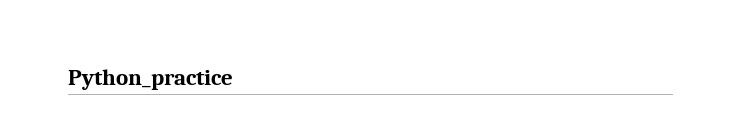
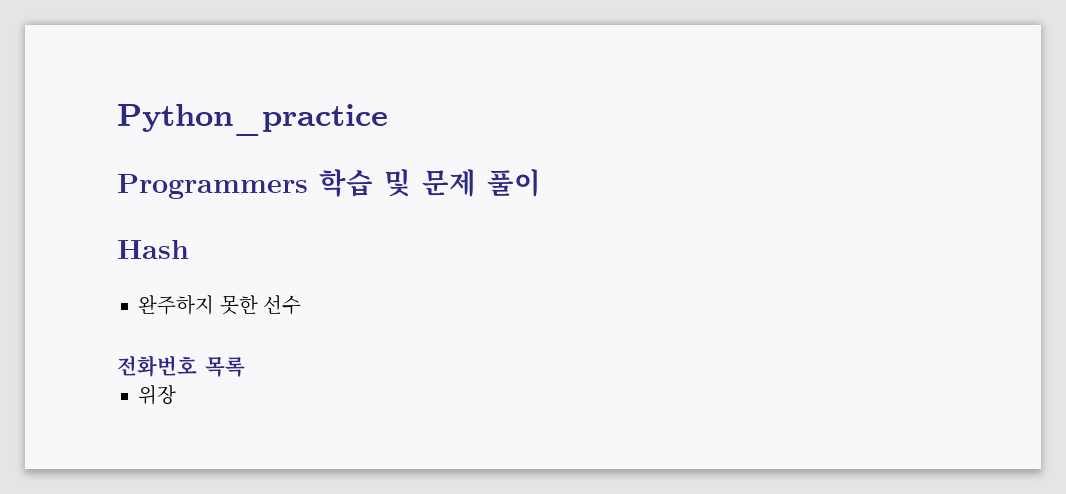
(233, 79) none -> [117,169,541,199] [117,240,189,259] [138,295,301,315] [117,355,245,377] [138,385,177,405] // Programmers 학습 및 문제 풀이 // Hash // 완주하지 못한 선수 // 전화번호 목록 // 위장

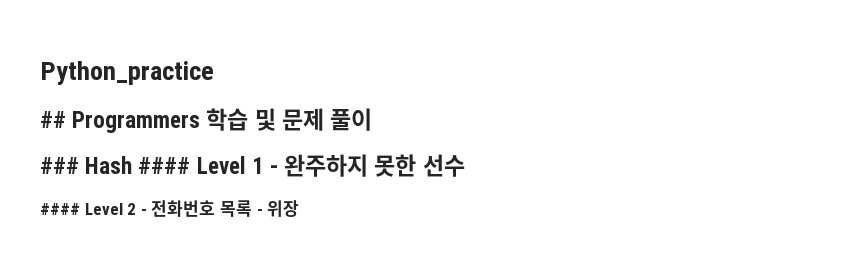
(388, 120) none -> [40,111,66,128] ##
(541, 183) none -> [40,157,79,174] ###
(189, 249) // -> [138,156,279,174] #### Level 1 -
(301, 305) none -> [40,203,147,215] #### Level 2 -
(245, 366) // -> [256,209,263,215] -

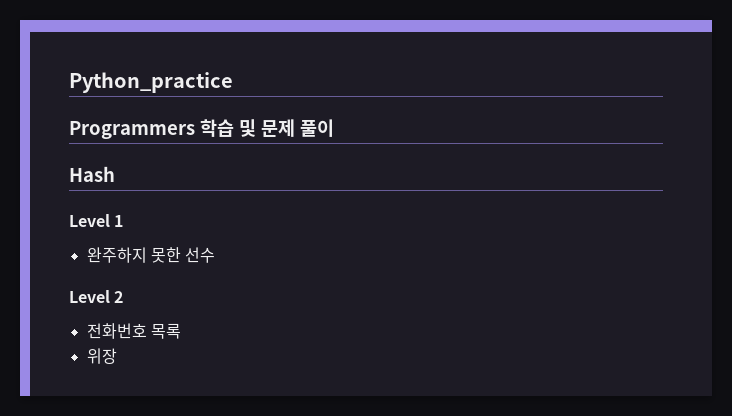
[40,111,66,128] ## -> (233, 82) none
[40,157,79,174] ### -> (334, 128) none
[138,157,191,174] #### -> (115, 174) //
[270,165,279,174] - -> (124, 221) //
[40,203,80,215] #### -> (216, 255) none
[140,209,147,215] - -> (124, 297) //
[256,209,263,215] - -> (181, 331) //

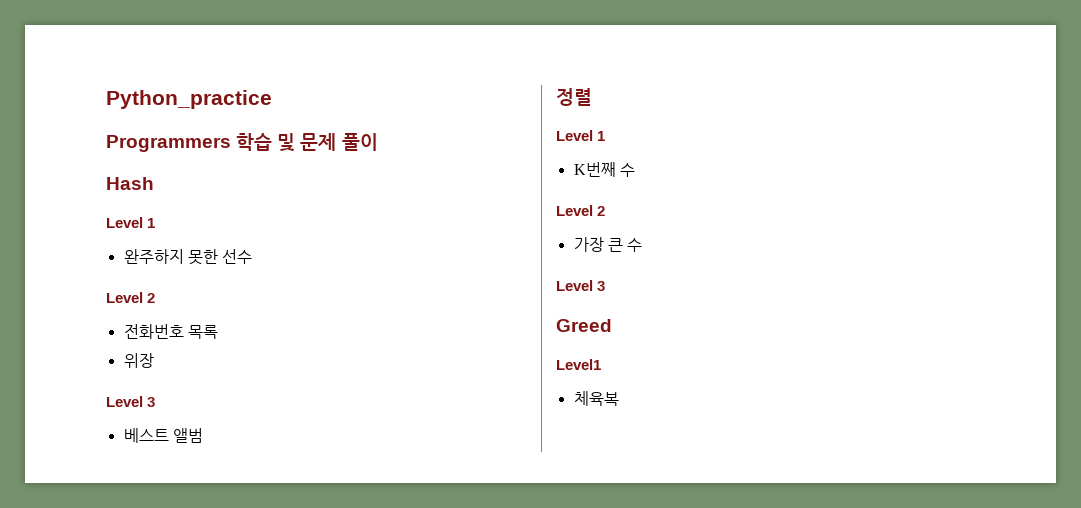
(117, 356) none -> [106,396,156,407] [123,428,203,443] [556,88,592,106] [556,130,606,141] [573,162,635,177] [556,205,606,216] [573,237,643,252] [556,280,606,291] [556,319,612,332] [556,359,601,370] [573,391,619,406] // Level 3 // 베스트 앨범 // 정렬 // Level 1 // K번째 수 // Level 2 // 가장 큰 수 // Level 3 // Greed // Level1 // 체육복

